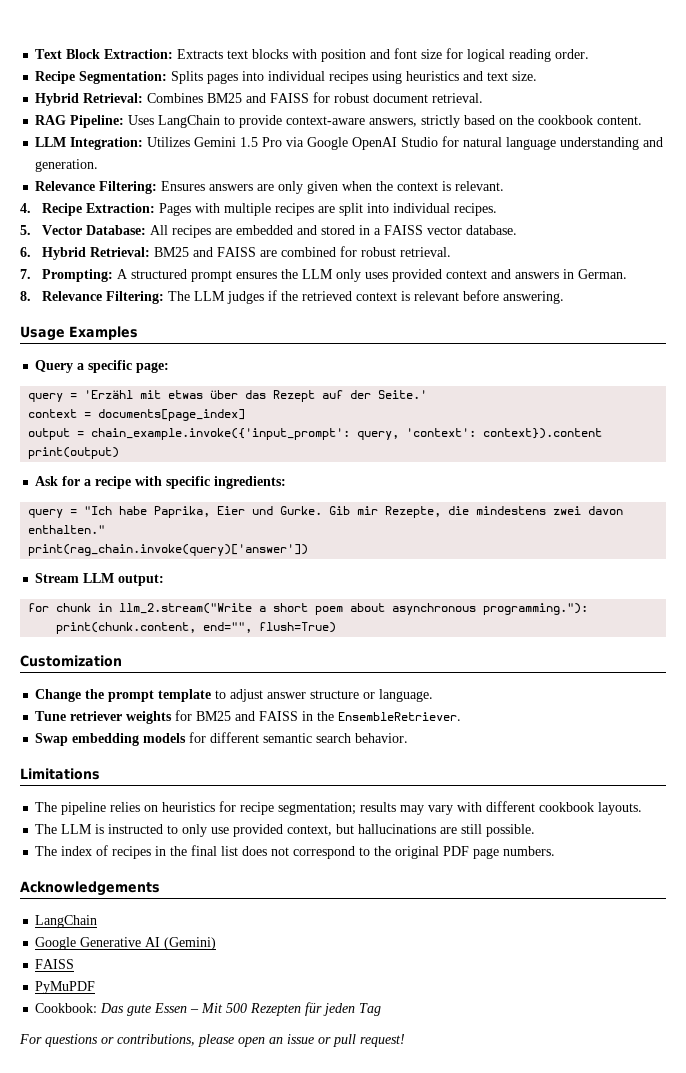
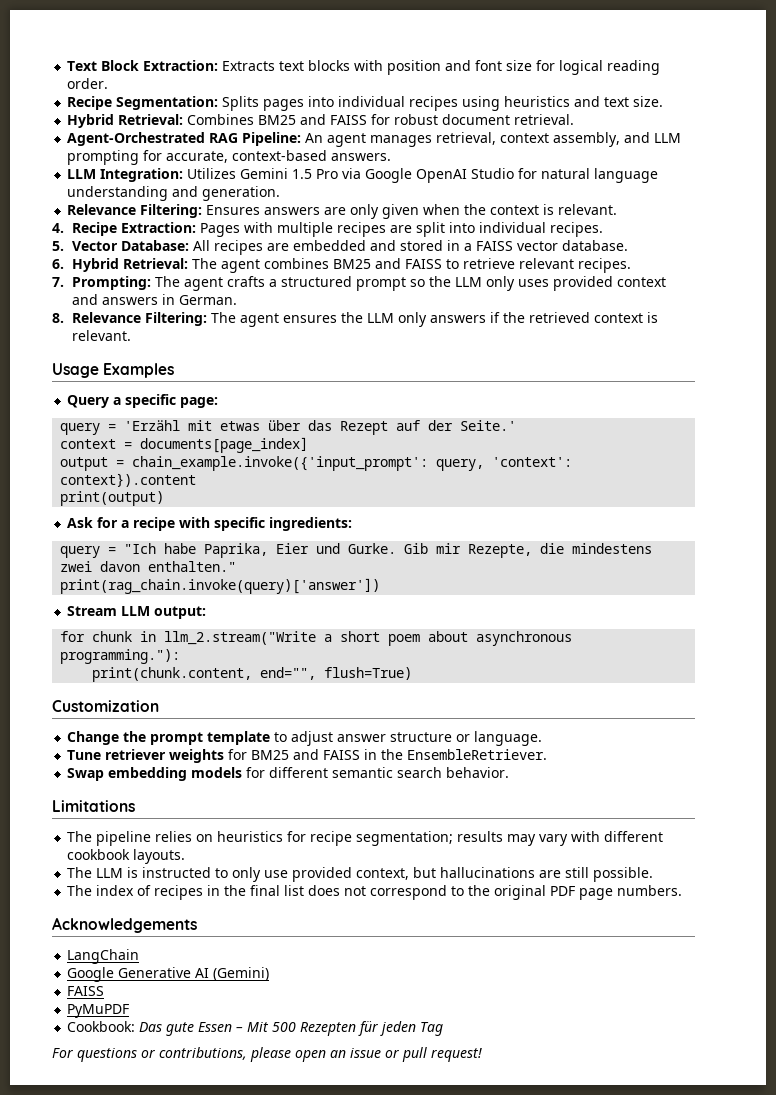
(484, 98) none -> [67,132,206,146] Agent-Orchestrated
[128,115,643,128] Uses LangChain to provide context-aware answers, strictly based on the cookbook content. -> [305,132,682,147] [67,150,392,165] An agent manages retrieval, context assembly, and LLM prompting for accurate, context-based answers.
[153,246,451,257] [20,269,128,282] BM25 and FAISS are combined for robust retrieval. // 7. Prompting: A -> [191,258,631,273] [52,276,277,291] The agent combines BM25 and FAISS to retrieve relevant recipes. // 7. Prompting: The agent crafts a
[235,272,277,279] ensures -> [409,279,425,287] so
[193,291,264,304] LLM judges -> [239,312,486,327] agent ensures the LLM only answers
[413,290,564,304] relevant before answering. -> [71,330,131,341] relevant.

